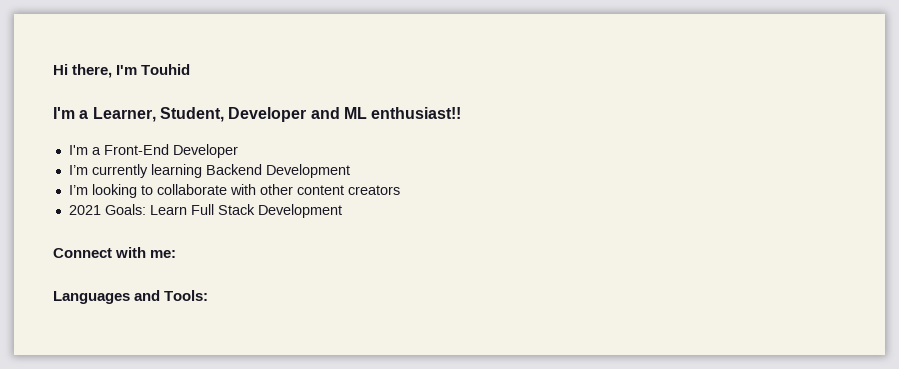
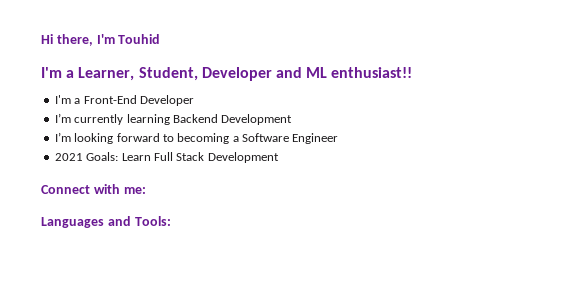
[140,184,400,195] to collaborate with other content creators -> [116,133,339,144] forward to becoming a Software Engineer

